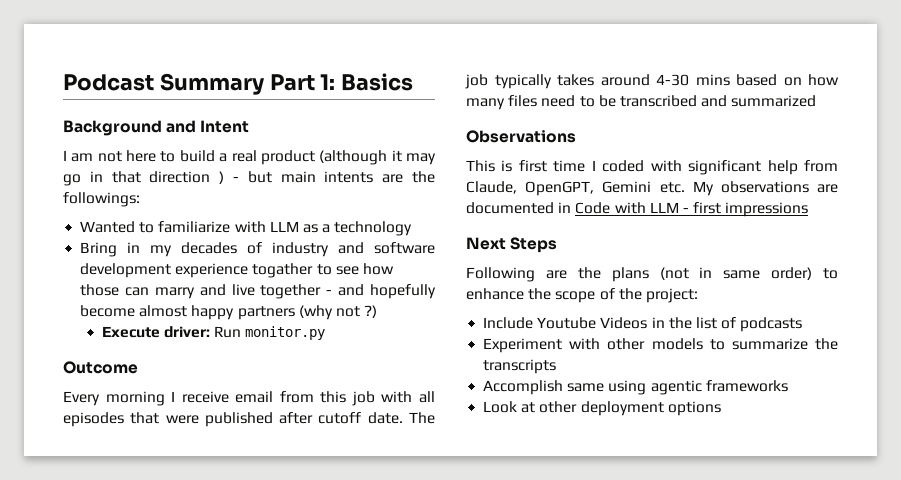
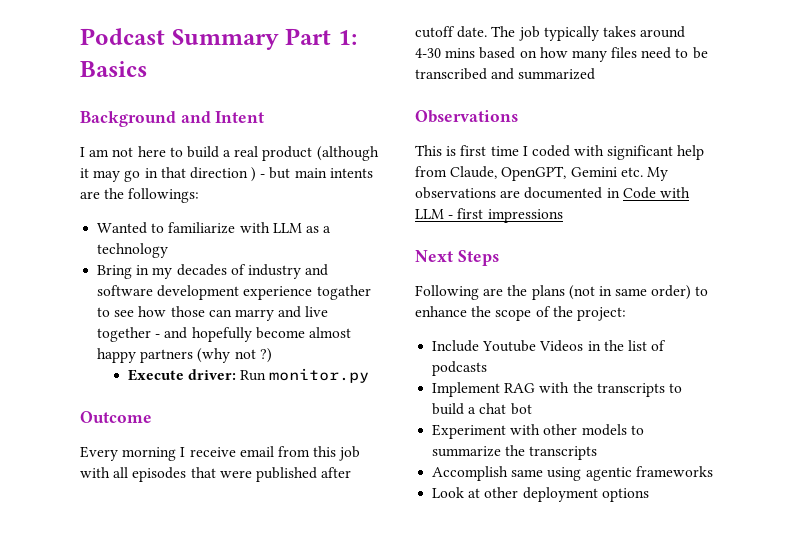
(803, 324) none -> [432,382,682,397] [432,403,532,415] // Implement RAG with the transcripts to build a chat bot

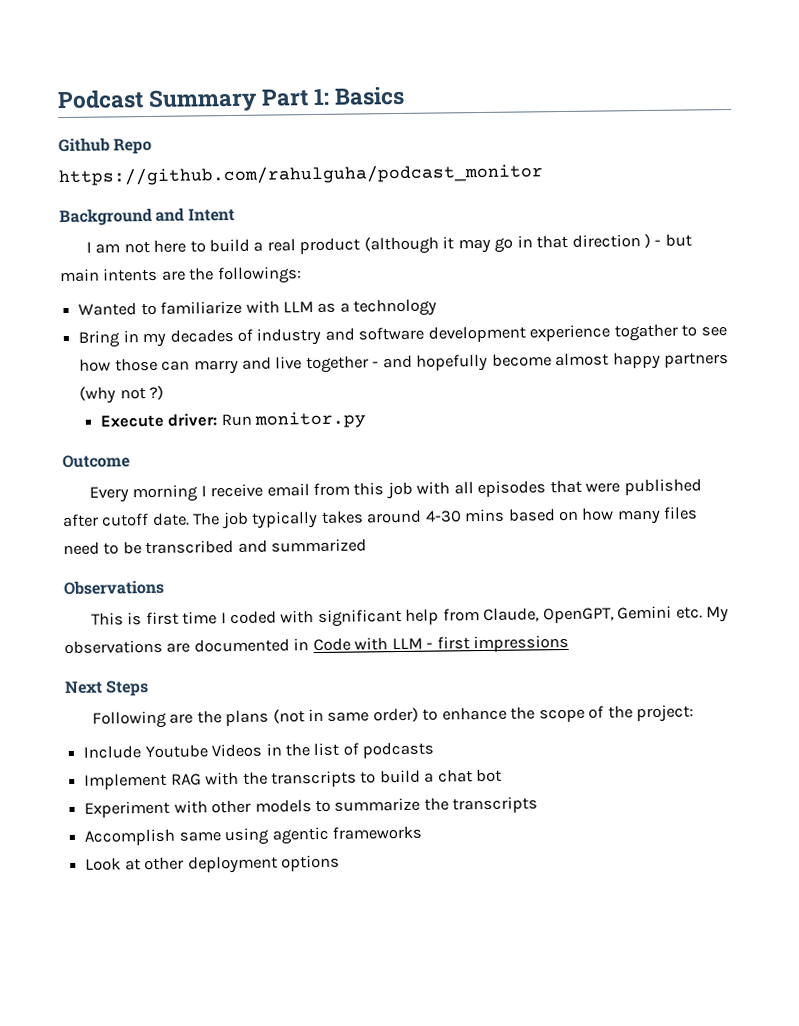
(147, 69) none -> [58,137,153,155] [58,163,544,187] // Github Repo // https://github.com/rahulguha/podcast_monitor

